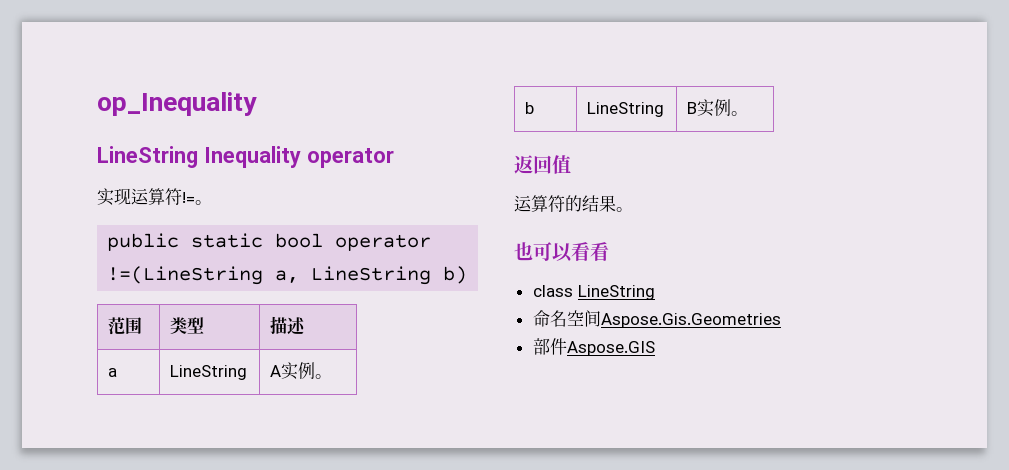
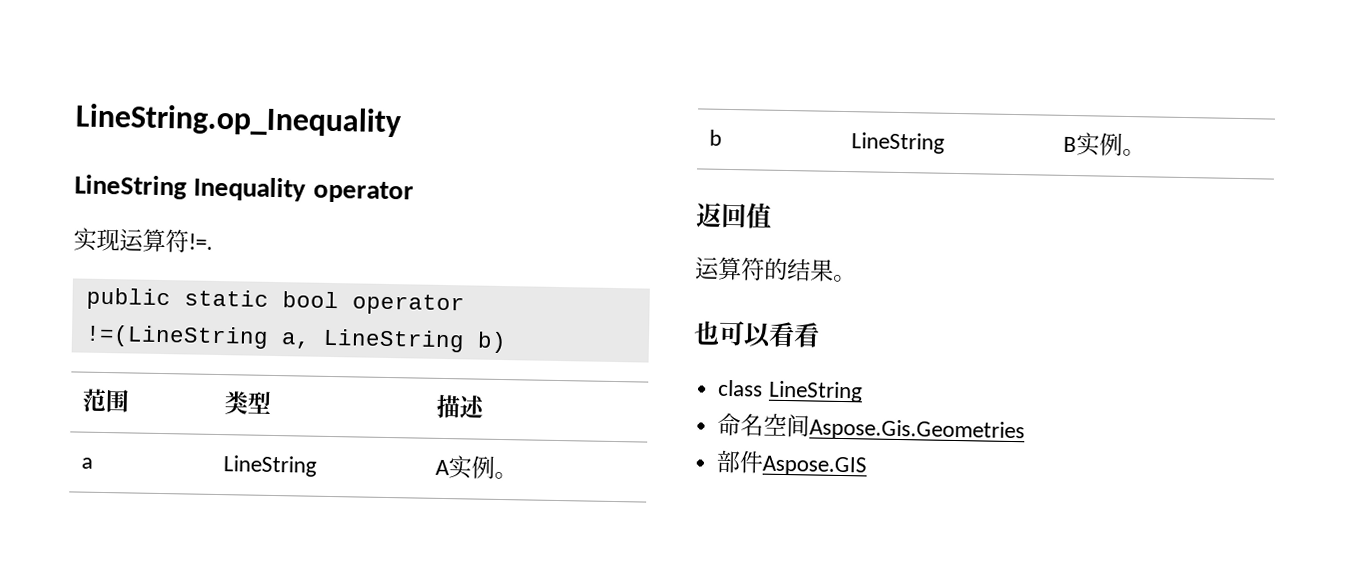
[97,92,257,116] op_Inequality -> [75,103,402,138] LineString.op_Inequality
[182,192,212,205] !=。 -> [188,233,213,250] !=.

